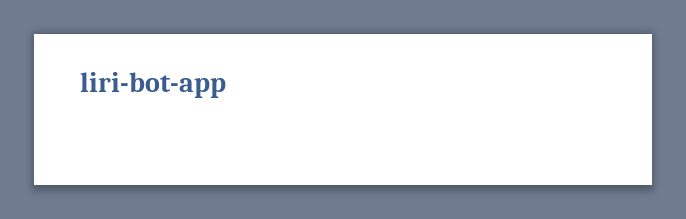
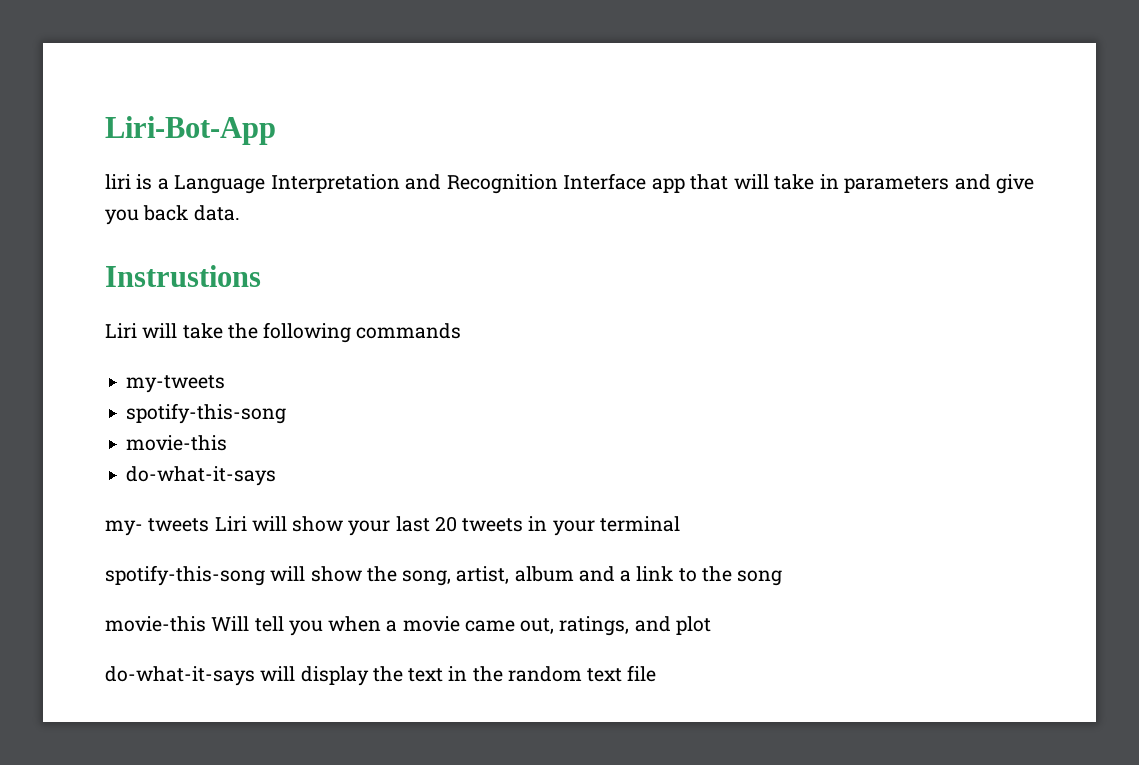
[80,72,226,98] liri-bot-app -> [105,116,276,145] [105,173,1035,194] [105,205,240,225] [105,265,261,287] [105,322,462,343] [126,375,226,393] [126,403,287,424] [126,435,228,451] [126,466,277,486] [105,516,680,536] [105,565,783,586] [105,616,711,636] [105,665,657,686] Liri-Bot-App // liri is a Language Interpretation and Recognition Interface app that will take in parameters and give you back data. // Instrustions // Liri will take the following commands // my-tweets // spotify-this-song // movie-this // do-what-it-says // my- tweets Liri will show your last 20 tweets in your terminal // spotify-this-song will show the song, artist, album and a link to the song // movie-this Will tell you when a movie came out, ratings, and plot // do-what-it-says will display the text in the random text file

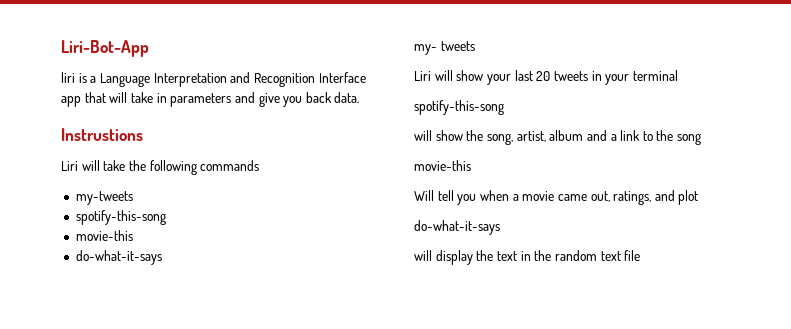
(210, 525) none -> (475, 46) //
(265, 575) none -> (504, 107) //
(206, 624) none -> (471, 165) //
(255, 676) none -> (500, 227) //

